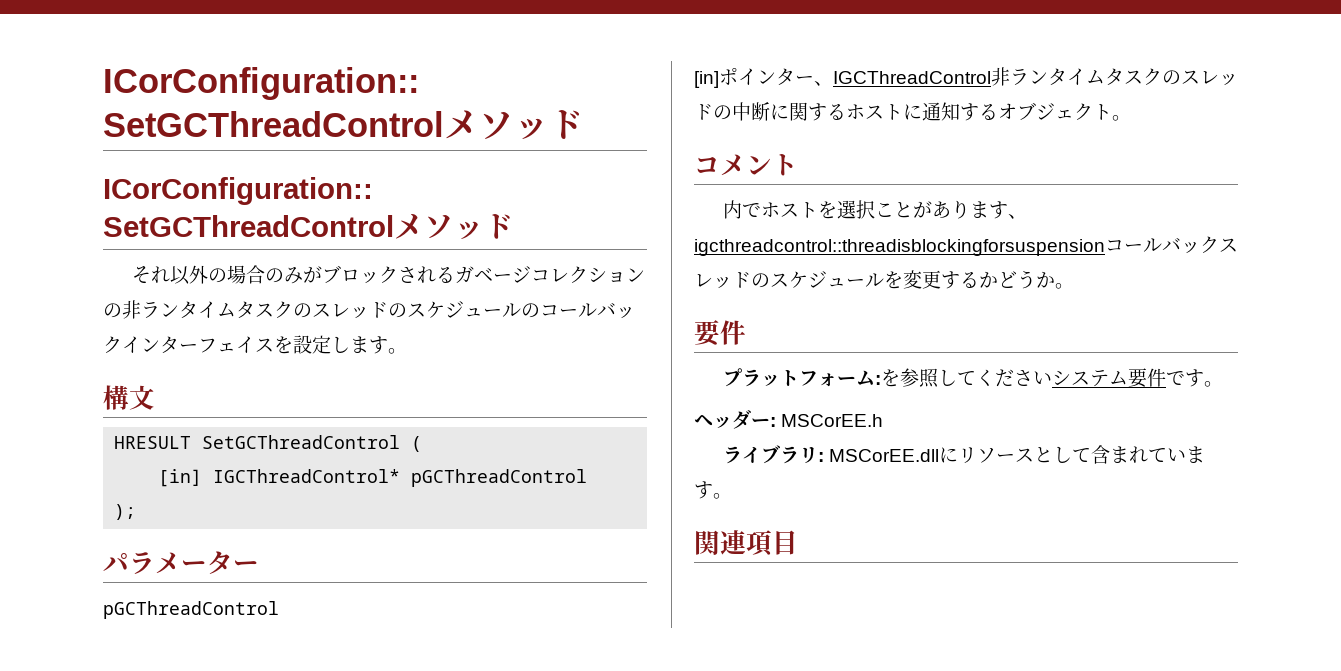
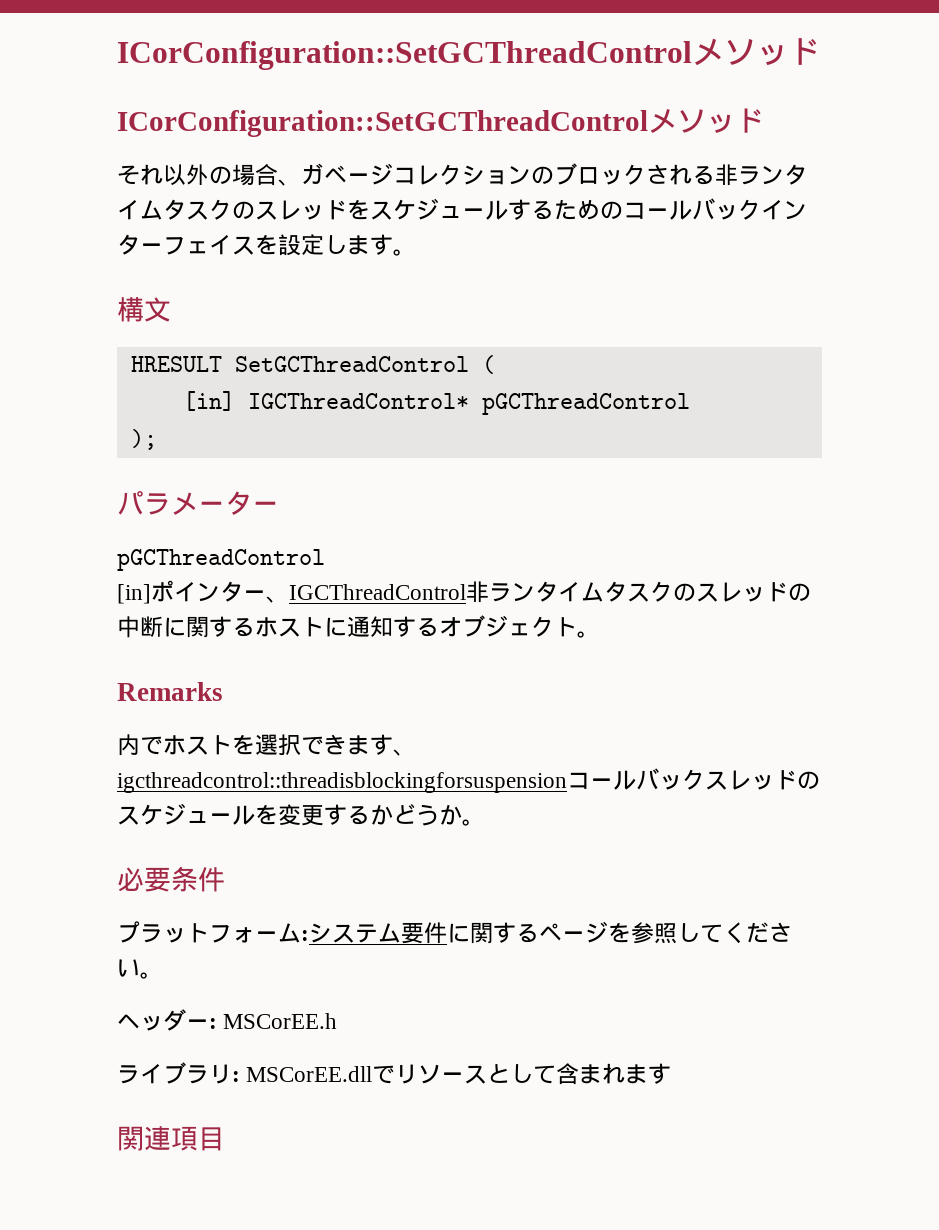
[264,265,455,284] のみがブロックされる -> [278,179,301,186] 、
[122,300,521,319] 非ランタイムタスクのスレッドのスケジュール -> [554,163,807,186] [117,198,600,220] ブロックされる非ランタイムタスクのスレッドをスケジュールするため
[694,154,798,176] コメント -> [117,682,223,701] Remarks
[874,200,970,219] ことがあり -> [301,734,347,755] でき
[694,320,721,346] 要 -> [117,866,198,892] 必要条
(881, 380) none -> [309,921,608,944] システム要件に関するページ
[1051,368,1204,388] システム要件です -> (140, 968) none
[939,447,959,463] に -> [372,1065,396,1084] で
[1148,446,1206,463] [694,481,732,499] ています。 -> [625,1063,672,1084] ます

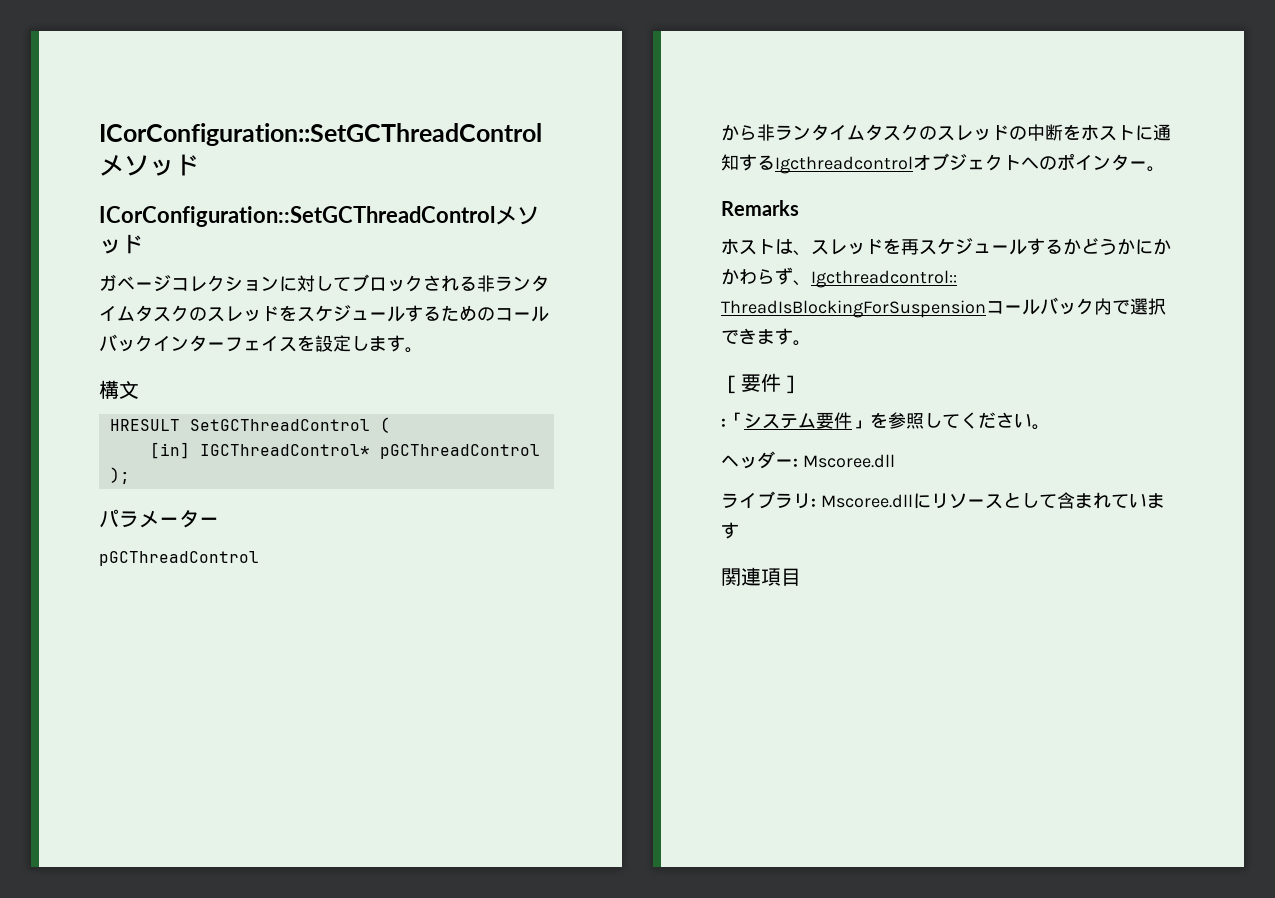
[117,164,301,186] それ以外の場合、 -> (143, 244) none
[531,166,554,184] の -> [279,275,351,292] に対して
[117,580,466,604] [in]ポインター、IGCThreadControl -> [721,124,757,141] から
[163,616,255,638] に関する -> [1063,124,1081,140] を
(439, 627) none -> [775,156,913,174] Igcthreadcontrol
[577,631,600,638] [117,682,223,701] [117,734,416,756] [117,768,820,793] [117,803,485,826] [117,866,225,892] [117,921,608,944] 。 // Remarks // 内でホストを選択できます、igcthreadcontrol::threadisblockingforsuspensionコールバックスレッドのスケジュールを変更するかどうか。 // 必要条件 // プラットフォーム:システム要件に関するページ -> [1021,153,1165,172] [721,200,799,216] [721,238,1171,256] [721,267,957,288] [721,297,1166,318] [721,328,811,346] [721,373,801,394] [721,412,870,429] へのポインター。 // Remarks // ホストは、スレッドを再スケジュールするかどうかにかかわらず、Igcthreadcontrol:: ThreadIsBlockingForSuspensionコールバック内で選択できます。 // ［要件］ // :「システム要件」
[223,1013,338,1029] MSCorEE.h -> [802,454,895,468] Mscoree.dll
[246,1065,396,1084] MSCorEE.dllで -> [820,493,931,509] Mscoree.dllに
(626, 1073) none -> [1110,493,1147,508] てい

